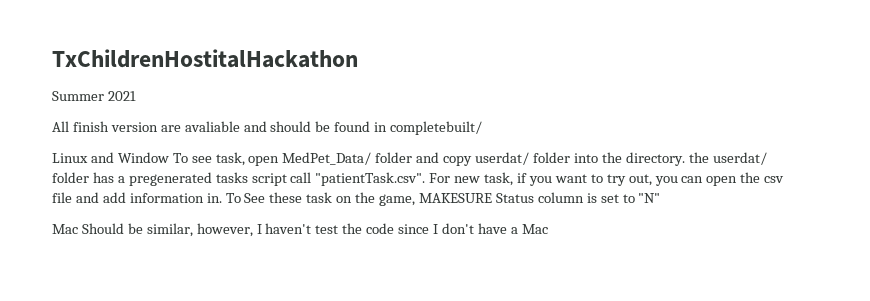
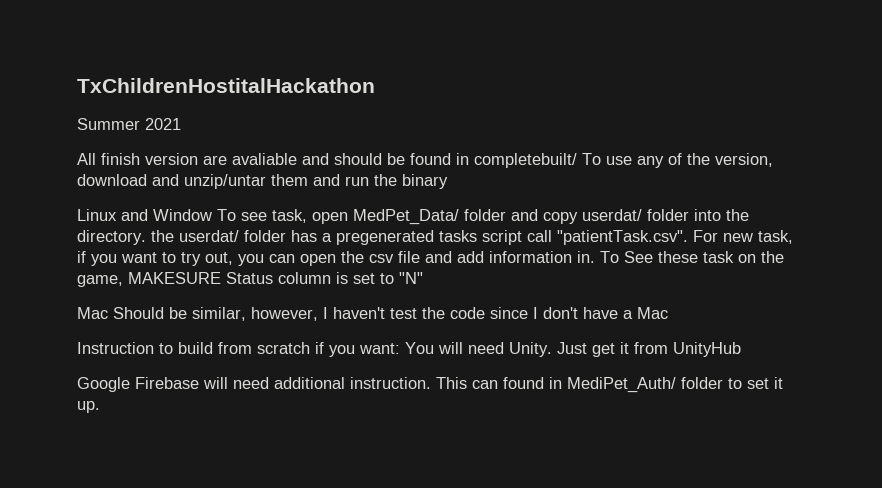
(483, 128) none -> [582,153,773,168] [77,174,448,189] To use any of the version, download and unzip/untar them and run the binary
(548, 229) none -> [77,342,741,357] [77,377,783,393] [77,401,100,413] // Instruction to build from scratch if you want: You will need Unity. Just get it from UnityHub // Google Firebase will need additional instruction. This can found in MediPet_Auth/ folder to set it up.

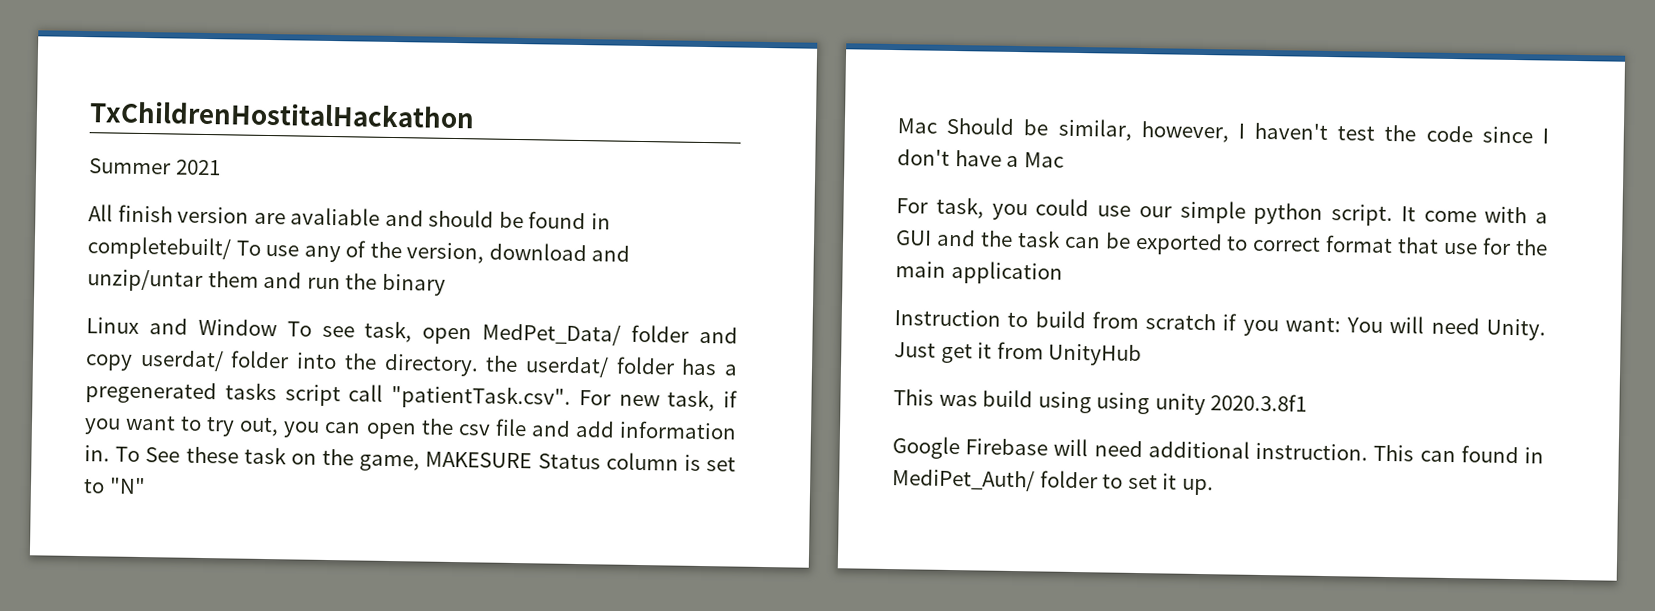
(668, 313) none -> [896,196,1548,227] [895,229,1548,256] [895,260,1063,285] // For task, you could use our simple python script. It come with a GUI and the task can be exported to correct format that use for the main application
(741, 349) none -> [893,389,1308,416] // This was build using using unity 2020.3.8f1

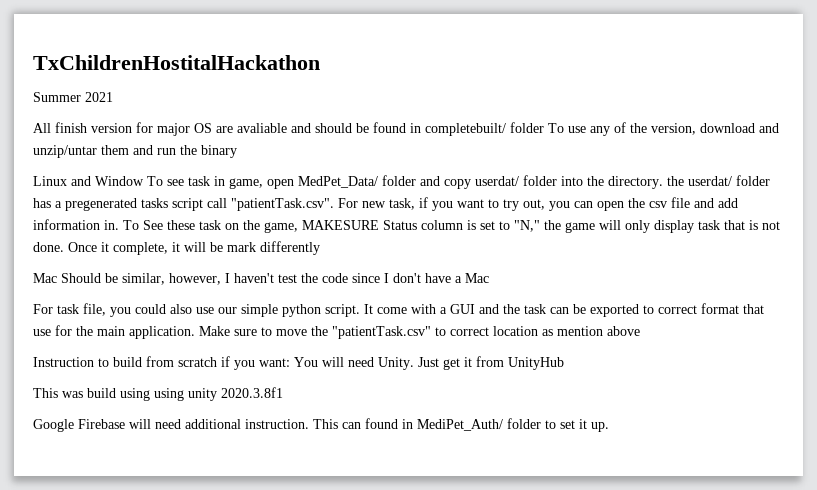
(250, 215) none -> [136,122,212,136] for major OS
(232, 248) none -> [510,122,544,133] folder
[364,320,413,343] task, -> [188,176,263,189] task in game,
[108,477,146,495] "N" -> [514,220,780,233] [33,241,320,255] "N," the game will only display task that is not done. Once it complete, it will be mark differently
[935,196,984,219] task, -> [57,303,106,316] task file,
(1090, 207) none -> [170,304,192,314] also
[950,260,1063,285] application -> [129,326,640,339] application. Make sure to move the "patientTask.csv" to correct location as mention above

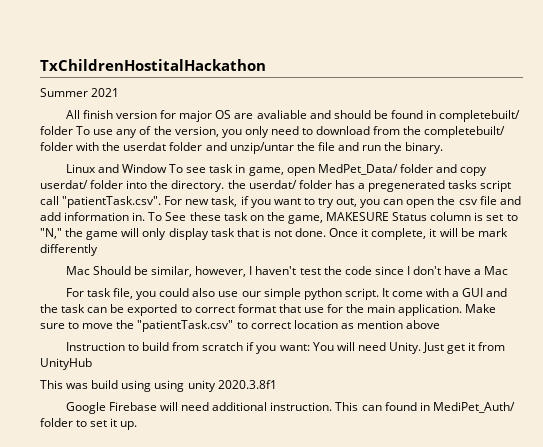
[700,123,779,133] [33,145,129,158] download and unzip/untar them -> [221,126,506,138] [40,142,335,154] you only need to download from the completebuilt/ folder with the userdat folder and unzip/untar the file
[201,145,237,158] binary -> [405,142,444,154] binary.

